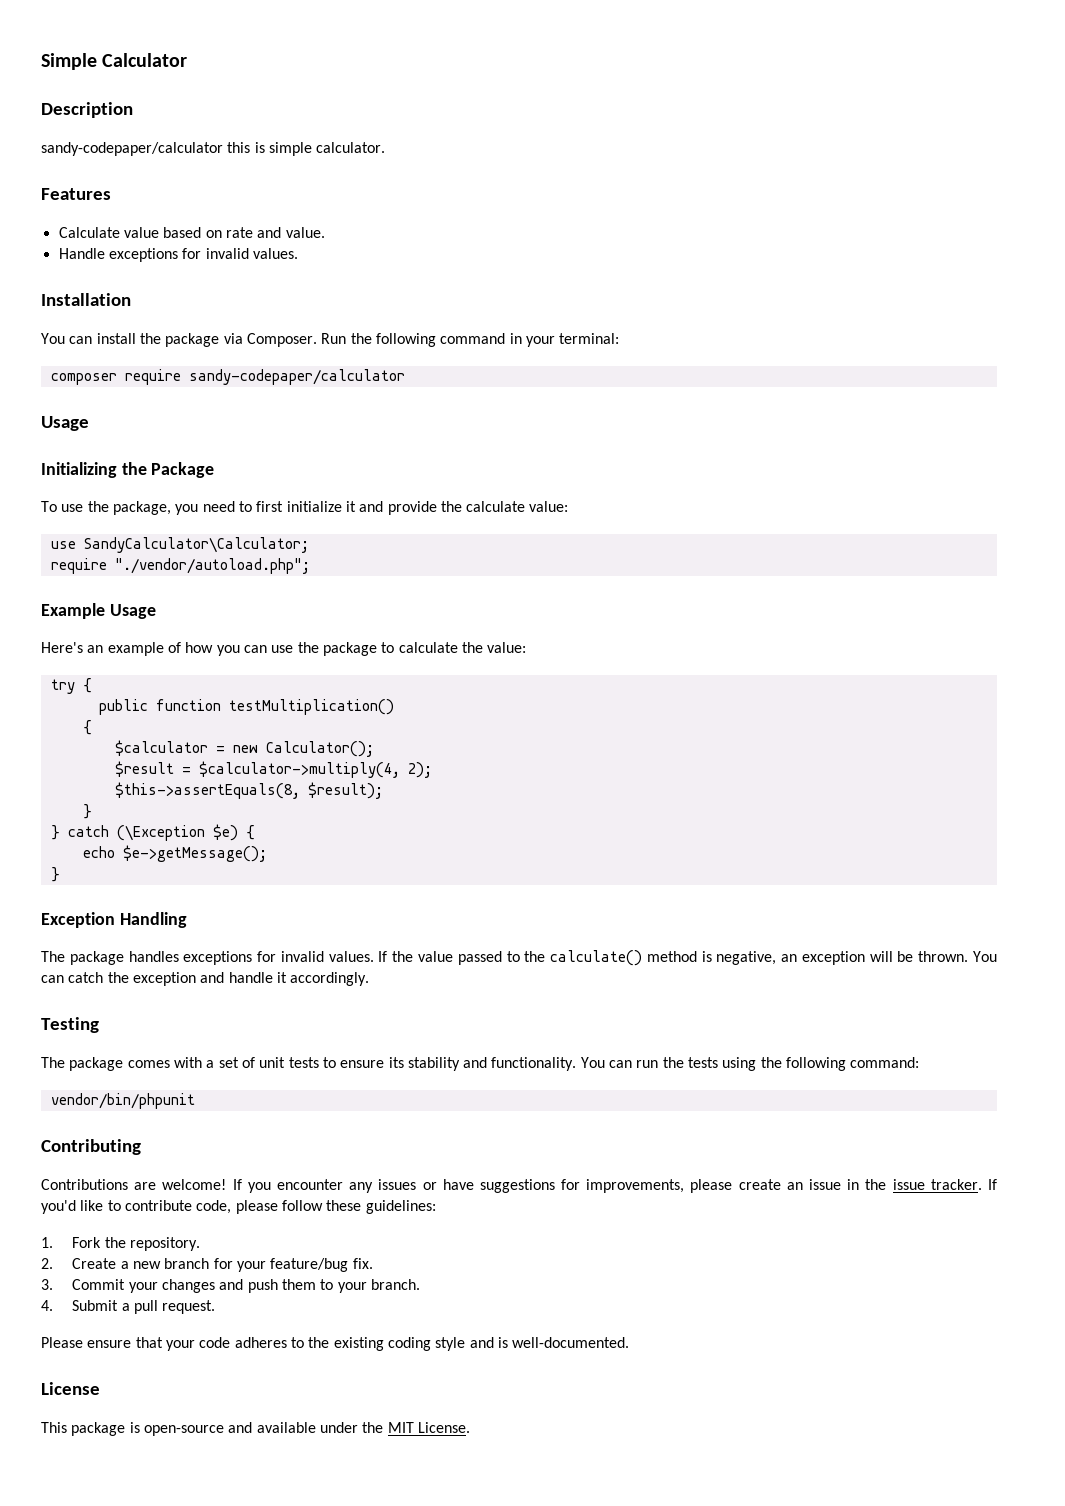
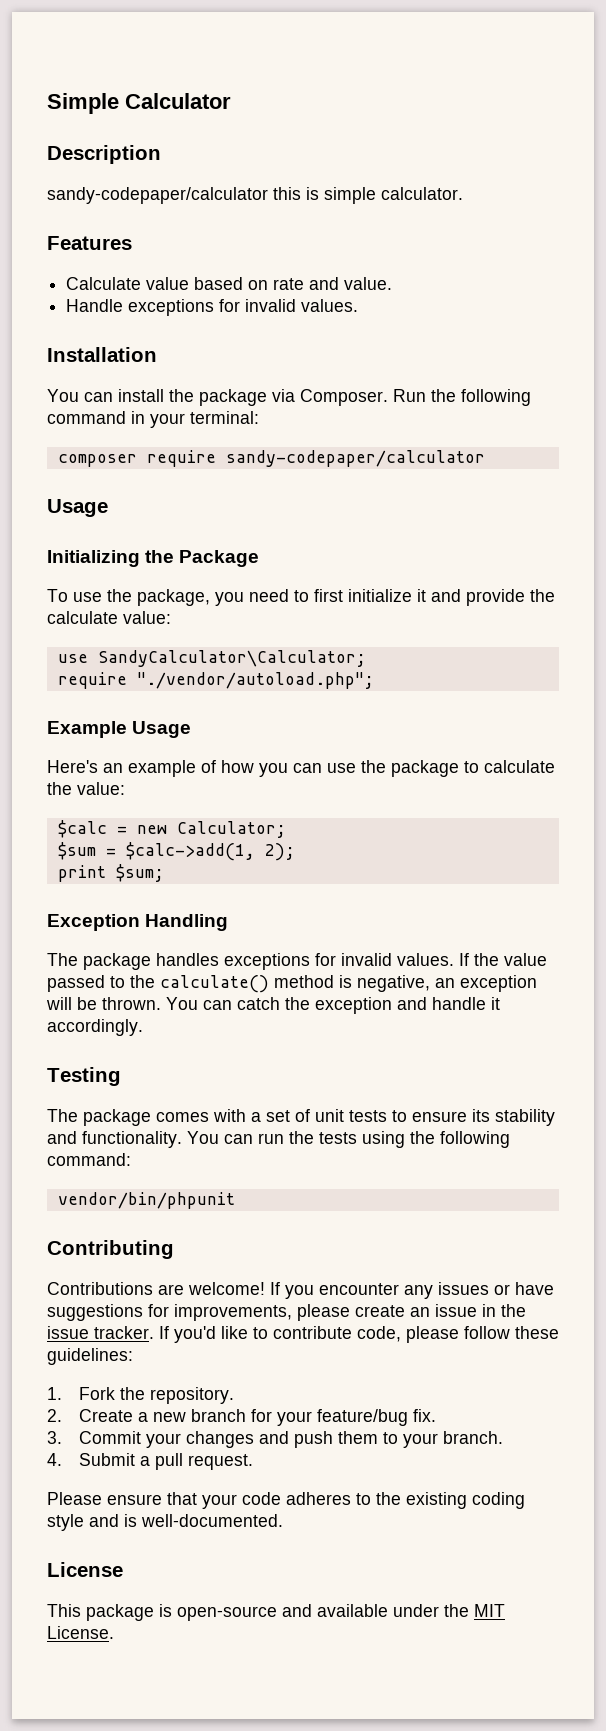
[50,678,92,694] [98,699,394,715] [82,720,92,735] [114,740,374,757] [114,761,432,778] [114,782,383,799] [82,804,92,819] [50,824,255,841] [82,845,267,862] [50,867,60,882] try { // public function testMultiplication() // { // $calculator = new Calculator(); // $result = $calculator->multiply(4, 2); // $this->assertEquals(8, $result); // } // } catch (\Exception $e) { // echo $e->getMessage(); // } -> [57,820,286,838] [57,842,295,861] [57,864,164,882] $calc = new Calculator; // $sum = $calc->add(1, 2); // print $sum;

